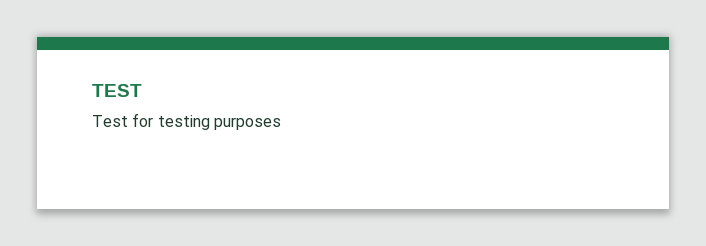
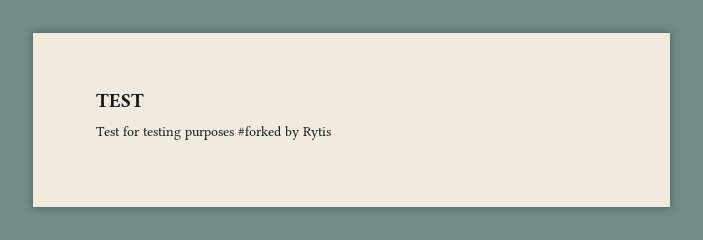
(281, 124) none -> [238,126,331,140] #forked by Rytis

